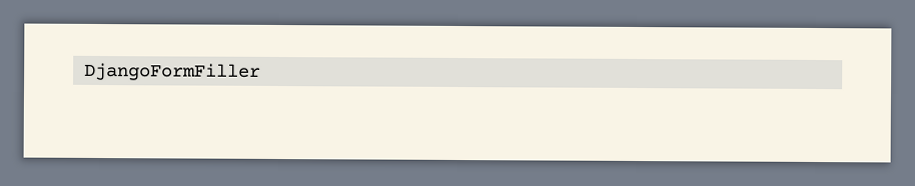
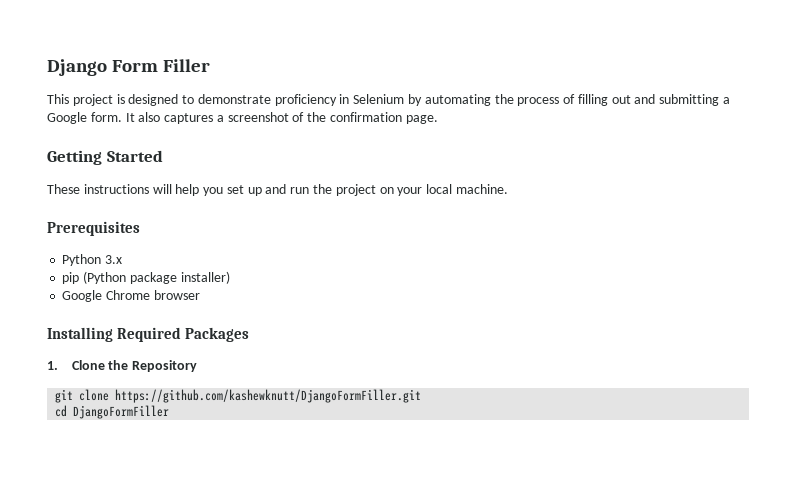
(83, 71) none -> [47,59,211,76] [47,94,731,106] [47,112,438,124] [47,150,163,165] [47,184,508,196] [47,221,140,236] [62,254,123,266] [62,271,230,284] [62,290,200,302] [47,327,250,342] [47,360,198,372] [55,389,422,403] [55,405,68,417] Django Form Filler // This project is designed to demonstrate proficiency in Selenium by automating the process of filling out and submitting a Google form. It also captures a screenshot of the confirmation page. // Getting Started // These instructions will help you set up and run the project on your local machine. // Prerequisites // Python 3.x // pip (Python package installer) // Google Chrome browser // Installing Required Packages // 1. Clone the Repository // git clone https://github.com/kashewknutt/DjangoFormFiller.git // cd

